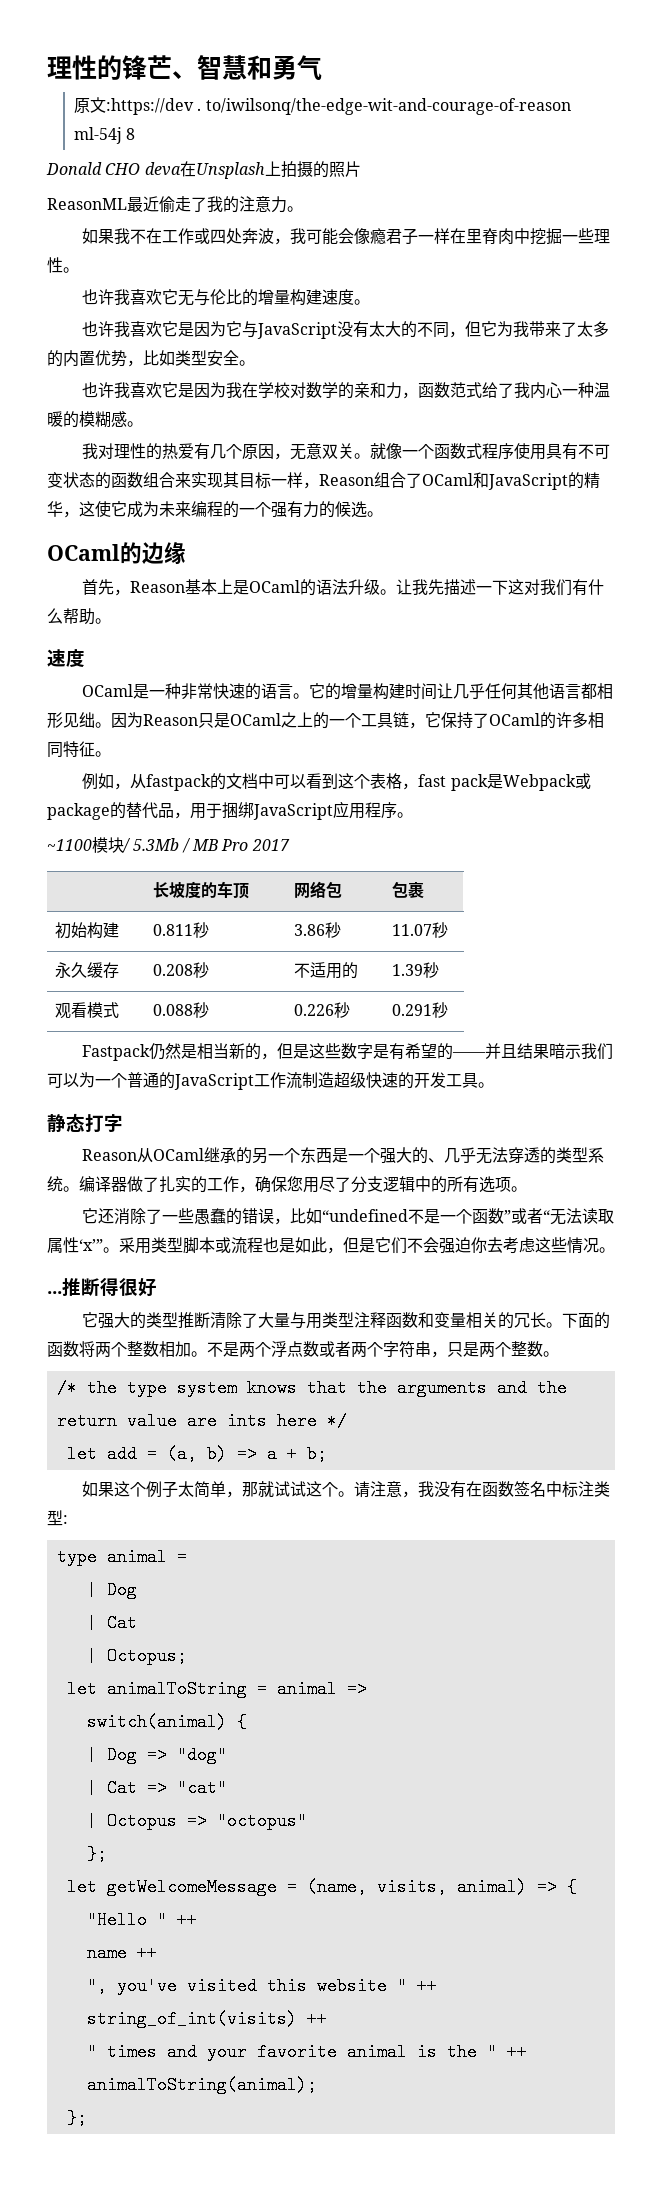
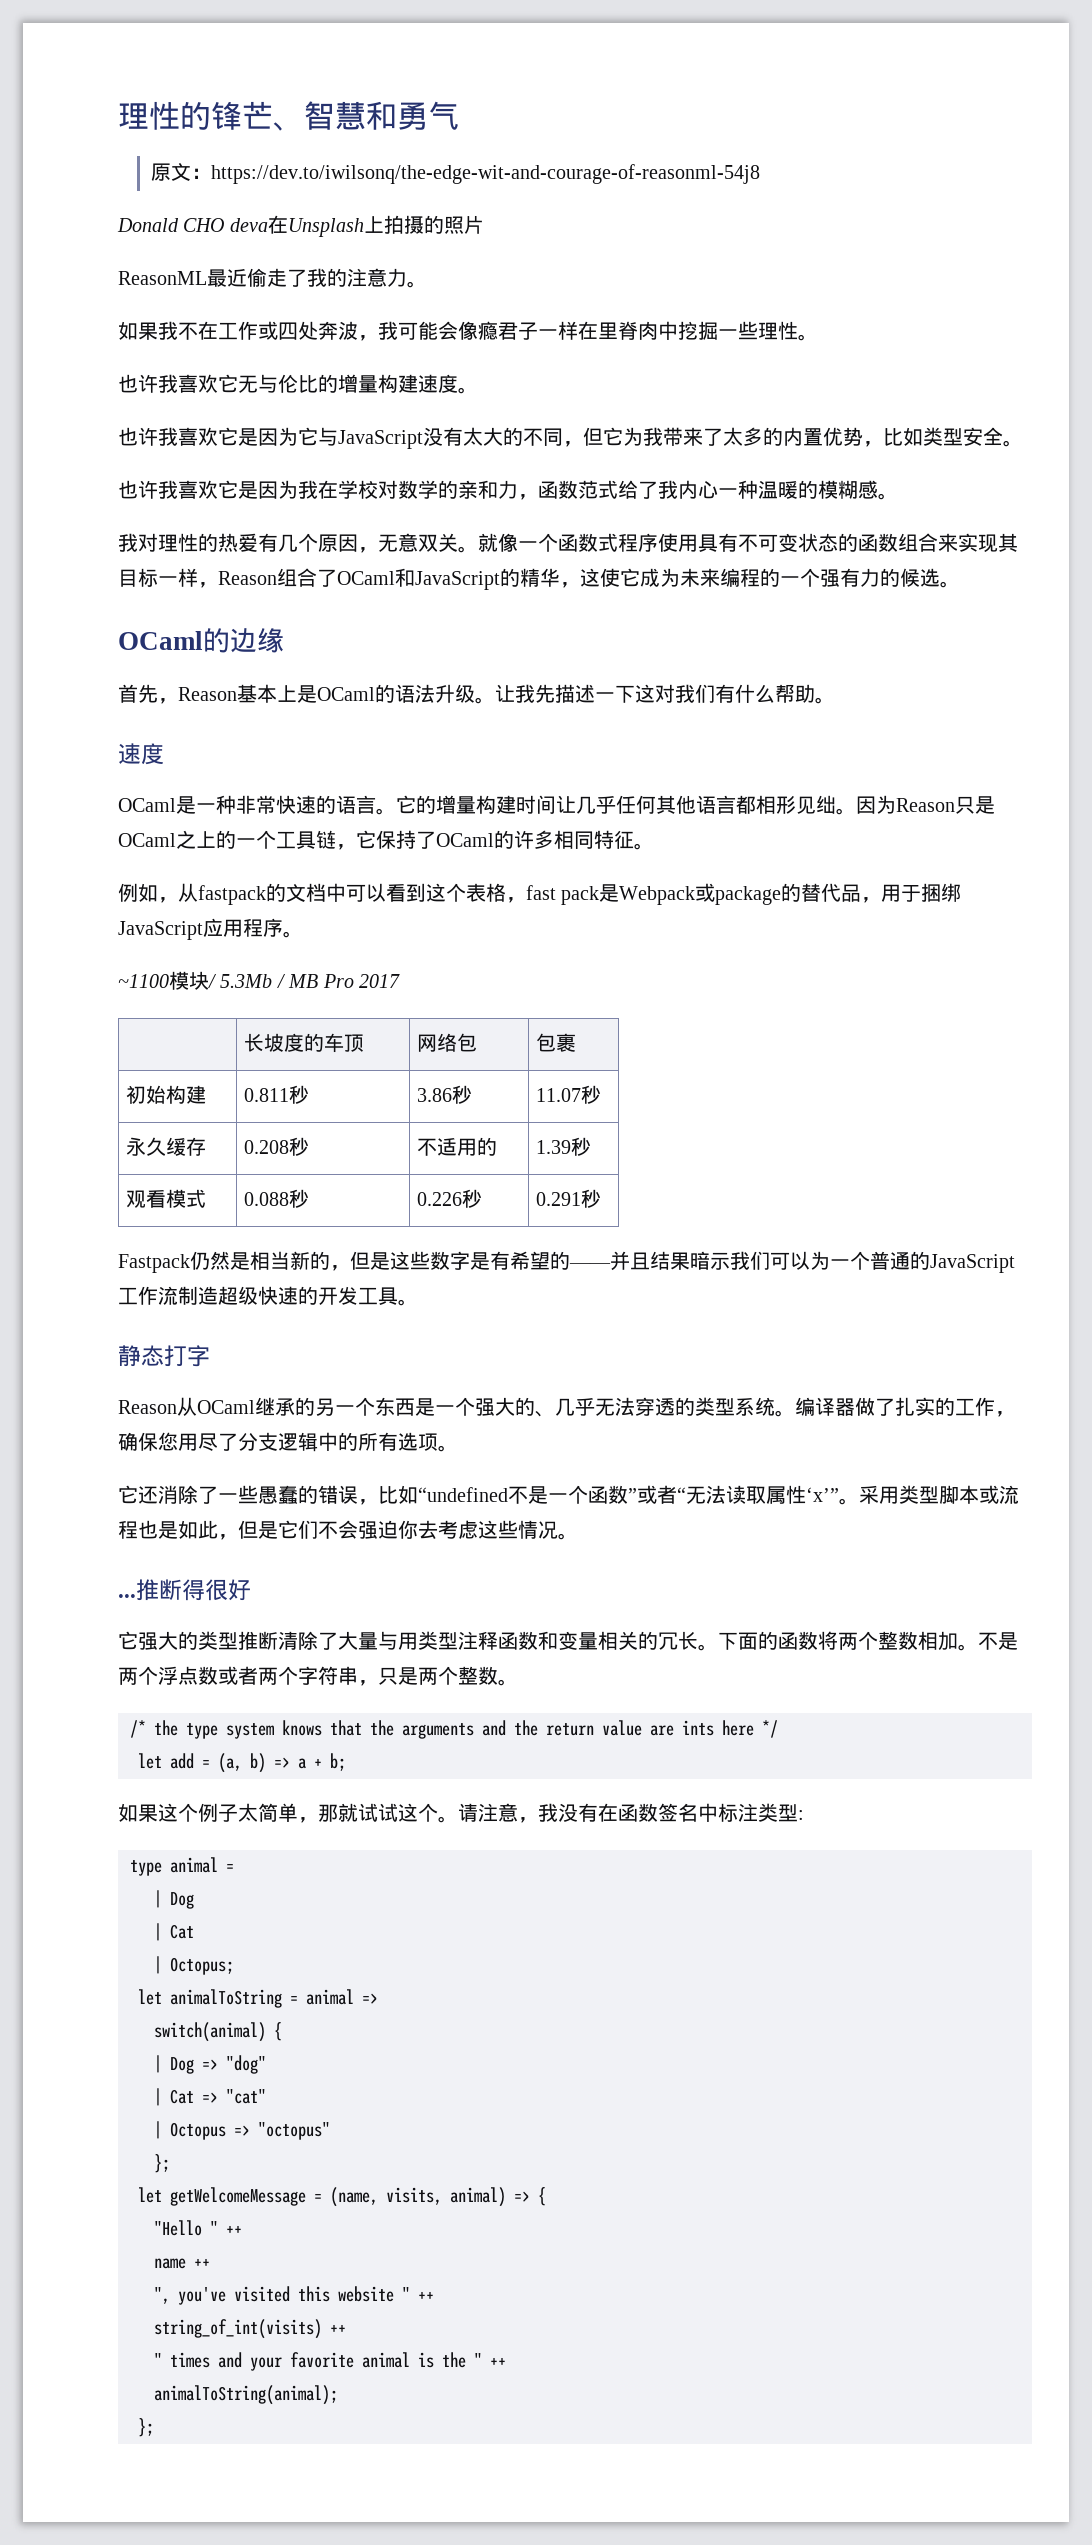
[105,98,571,115] [73,127,136,144] :https://dev . to/iwilsonq/the-edge-wit-and-courage-of-reason ml-54j 8 -> [190,164,760,184] ：https://dev.to/iwilsonq/the-edge-wit-and-courage-of-reasonml-54j8

